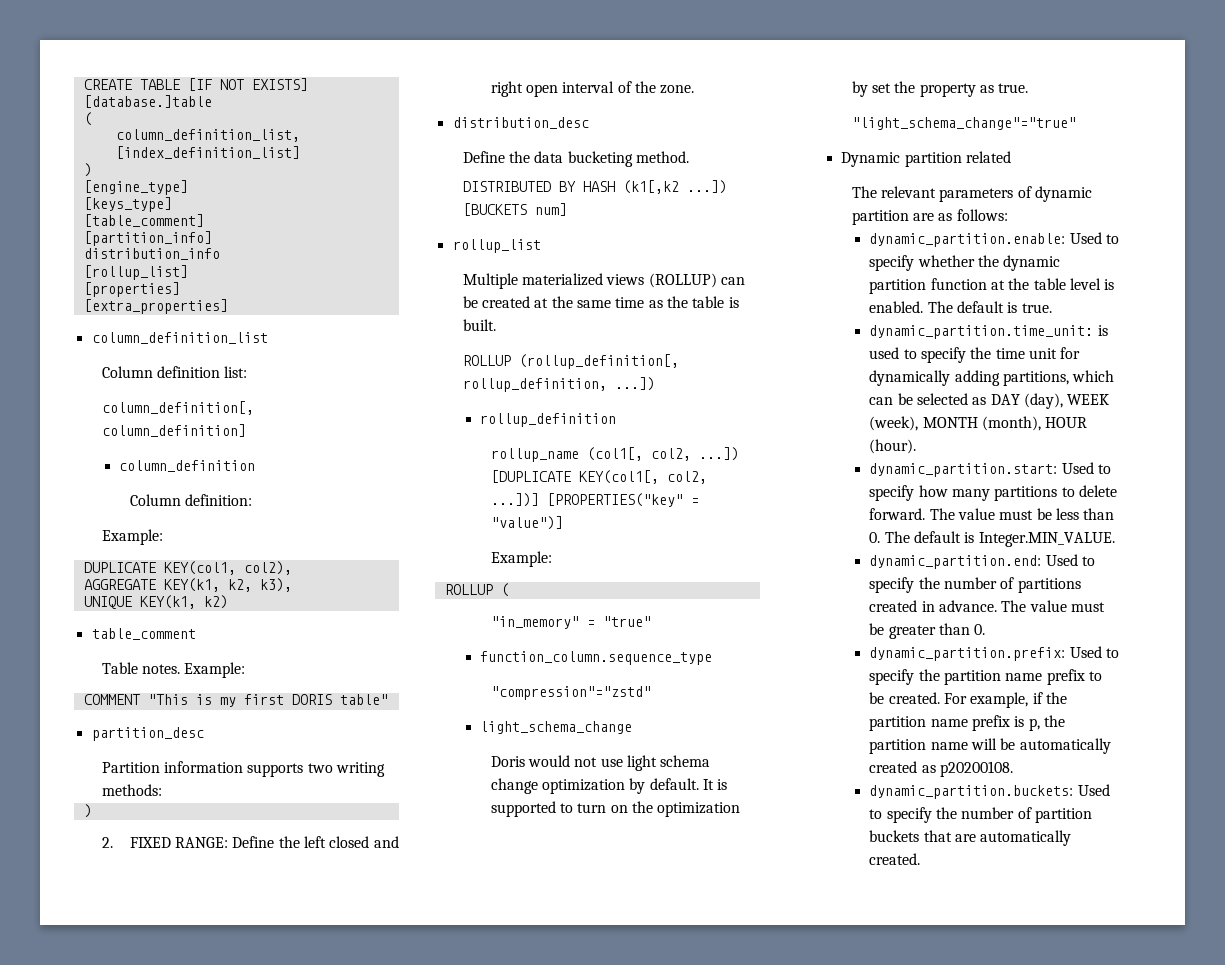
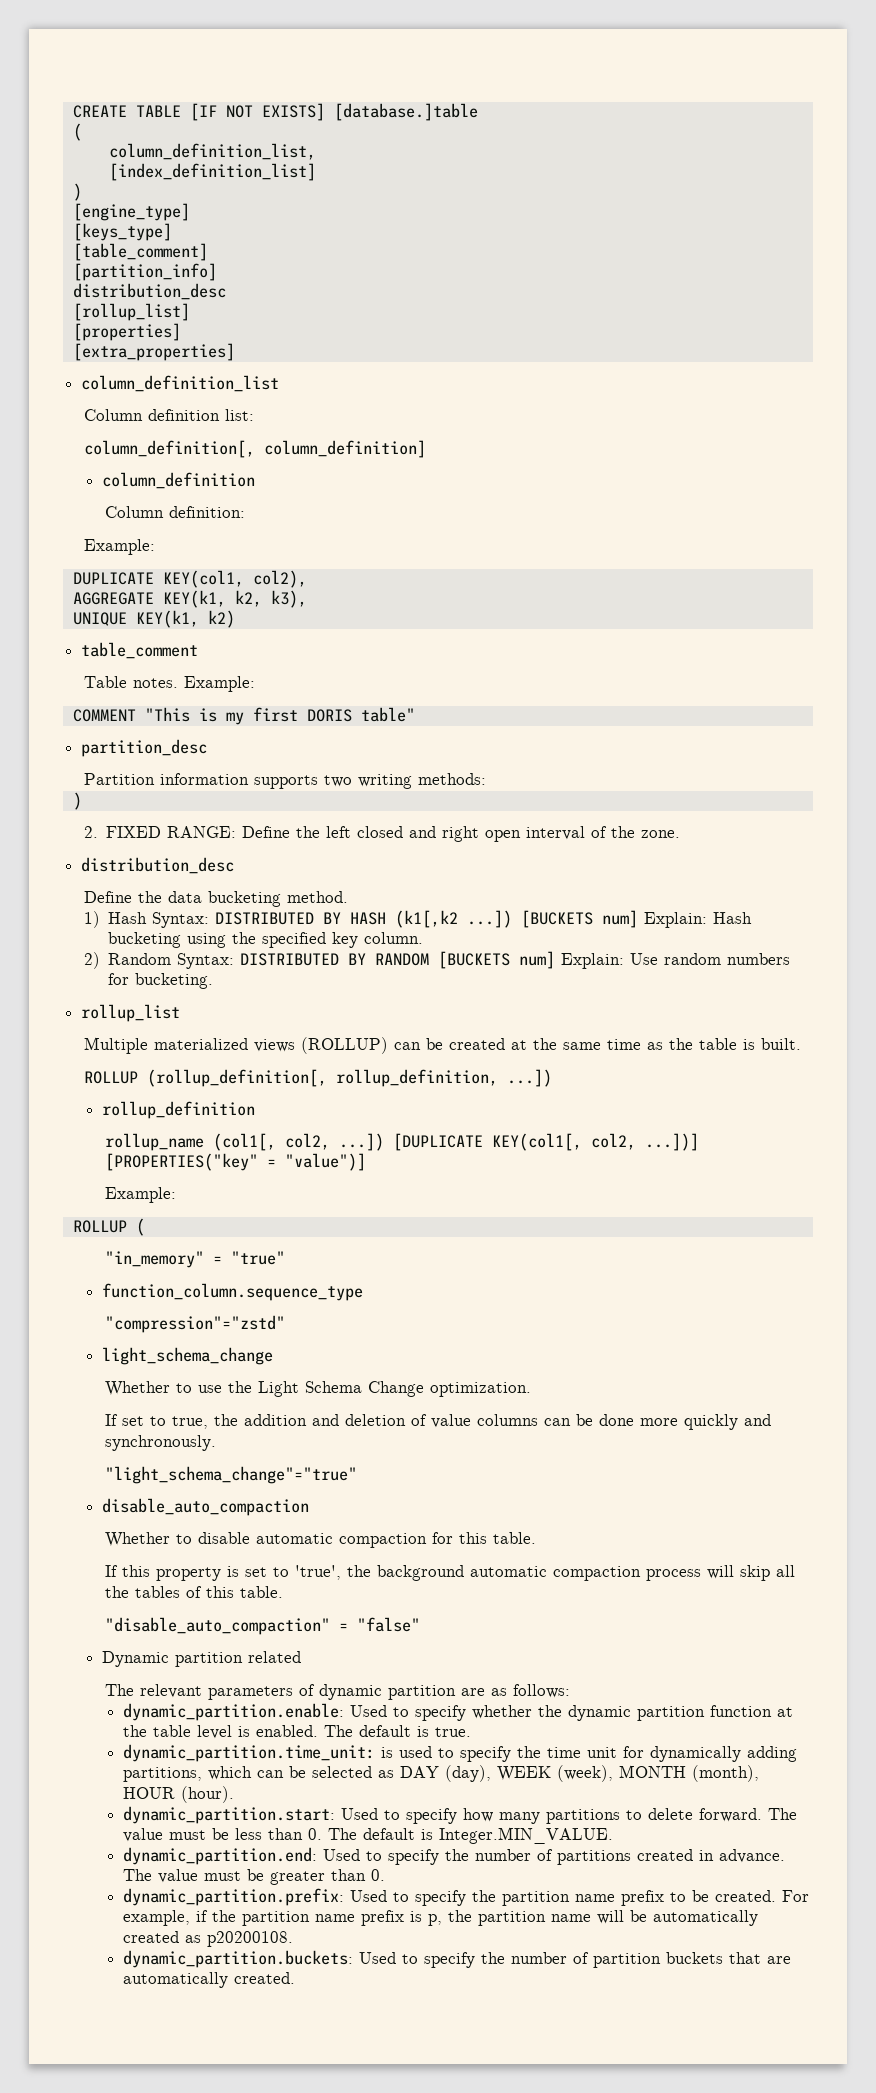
[83,248,220,260] distribution_info -> [72,283,226,300] distribution_desc
(690, 157) none -> [84,911,210,928] 1) Hash Syntax:
(567, 209) none -> [644,912,753,928] [108,932,424,948] [84,951,791,969] [108,973,214,989] Explain: Hash bucketing using the specified key column. // 2) Random Syntax: DISTRIBUTED BY RANDOM [BUCKETS num] Explain: Use random numbers for bucketing.
[490,755,711,771] [490,778,728,794] [490,801,741,817] [851,81,1029,97] [851,117,1076,130] Doris would not use light schema change optimization by default. It is supported to turn on the optimization by set the property as true. // "light_schema_change"="true" -> [105,1381,532,1397] [105,1414,772,1430] [105,1435,217,1451] [105,1466,358,1484] [102,1498,310,1516] [105,1532,537,1548] [105,1565,796,1581] [105,1586,284,1598] [105,1617,421,1635] Whether to use the Light Schema Change optimization. // If set to true, the addition and deletion of value columns can be done more quickly and synchronously. // "light_schema_change"="true" // disable_auto_compaction // Whether to disable automatic compaction for this table. // If this property is set to 'true', the background automatic compaction process will skip all the tables of this table. // "disable_auto_compaction" = "false"

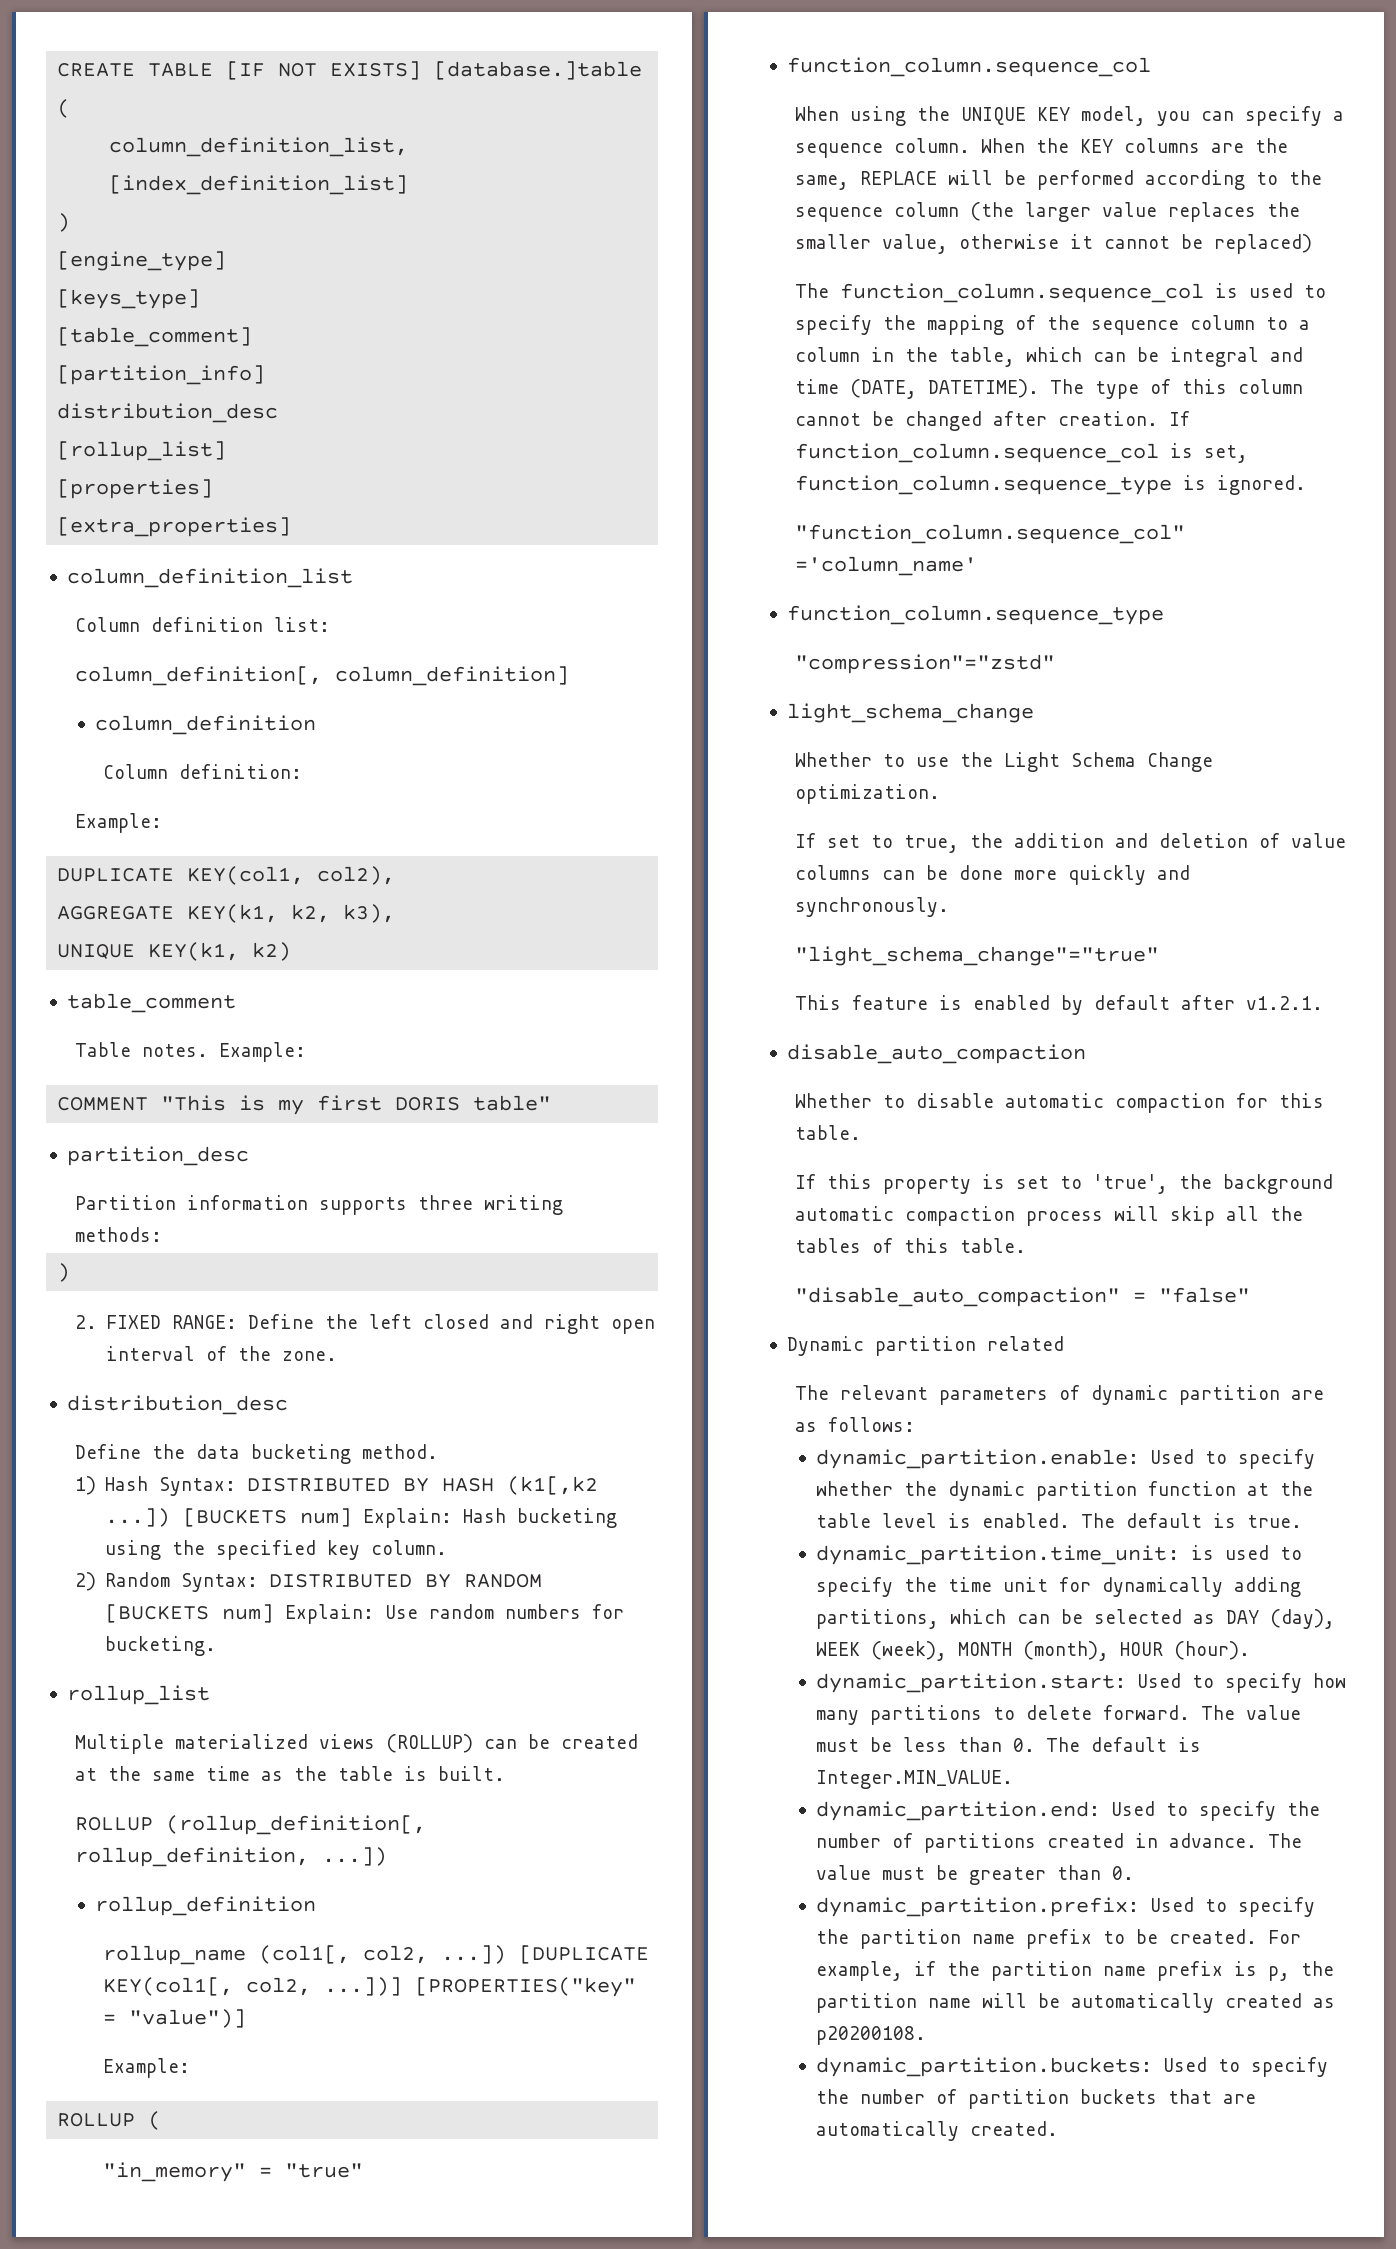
[324,775,353,787] two -> [417,1195,473,1210] three
(286, 1258) none -> [787,57,1152,77] [794,106,1344,126] [794,138,1288,158] [794,170,1322,190] [794,202,1300,222] [794,234,1312,254] [794,283,1326,303] [794,315,1310,335] [794,347,1303,367] [794,379,1303,399] [794,411,1190,431] [794,443,1248,463] [794,475,1306,495] [794,524,1185,544] [794,556,977,576] // function_column.sequence_col // When using the UNIQUE KEY model, you can specify a sequence column. When the KEY columns are the same, REPLACE will be performed according to the sequence column (the larger value replaces the smaller value, otherwise it cannot be replaced) // The function_column.sequence_col is used to specify the mapping of the sequence column to a column in the table, which can be integral and time (DATE, DATETIME). The type of this column cannot be changed after creation. If function_column.sequence_col is set, function_column.sequence_type is ignored. // "function_column.sequence_col" ='column_name'
(358, 1475) none -> [794,995,1323,1015] // This feature is enabled by default after v1.2.1.

